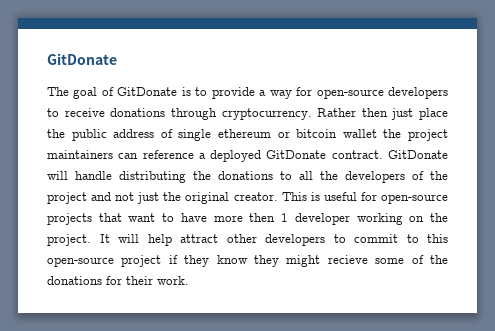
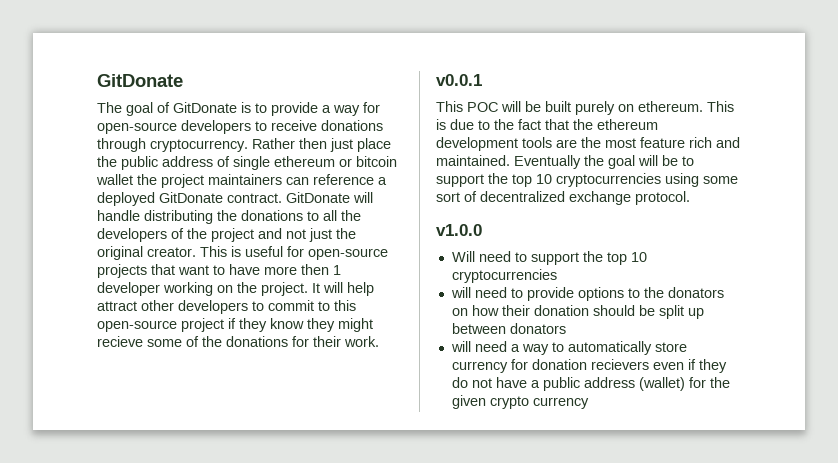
(189, 280) none -> [436,74,482,86] [436,101,734,115] [436,119,658,130] [436,137,740,151] [436,155,694,169] [436,173,738,187] [436,191,690,205] [436,224,482,236] [451,251,647,265] [451,269,557,283] [450,287,724,301] [451,305,704,319] [451,323,566,334] [450,341,687,355] [451,359,727,373] [451,377,730,391] [451,395,589,409] // v0.0.1 // This POC will be built purely on ethereum. This is due to the fact that the ethereum development tools are the most feature rich and maintained. Eventually the goal will be to support the top 10 cryptocurrencies using some sort of decentralized exchange protocol. // v1.0.0 // Will need to support the top 10 cryptocurrencies // will need to provide options to the donators on how their donation should be split up between donators // will need a way to automatically store currency for donation recievers even if they do not have a public address (wallet) for the given crypto currency

